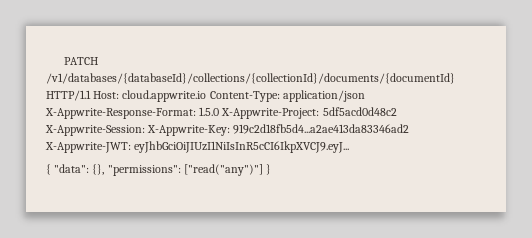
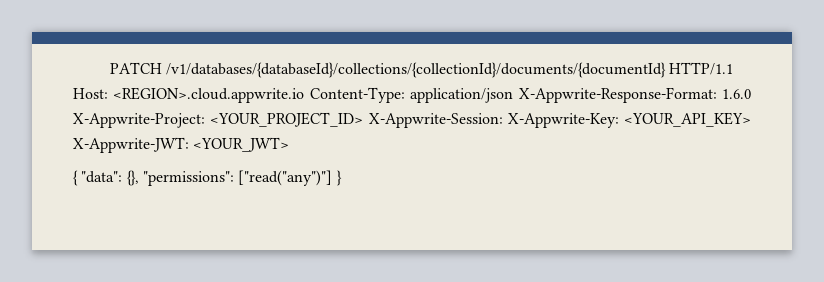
[122,90,207,102] cloud.appwrite.io -> [113,87,305,103] <REGION>.cloud.appwrite.io
[199,107,397,119] [45,124,410,136] [45,141,350,153] 1.5.0 X-Appwrite-Project: 5df5acd0d48c2 X-Appwrite-Session: X-Appwrite-Key: 919c2d18fb5d4...a2ae413da83346ad2 X-Appwrite-JWT: eyJhbGciOiJIUzI1NiIsInR5cCI6IkpXVCJ9.eyJ... -> [721,89,751,99] [73,112,751,128] [73,137,290,153] 1.6.0 X-Appwrite-Project: <YOUR_PROJECT_ID> X-Appwrite-Session: X-Appwrite-Key: <YOUR_API_KEY> X-Appwrite-JWT: <YOUR_JWT>

